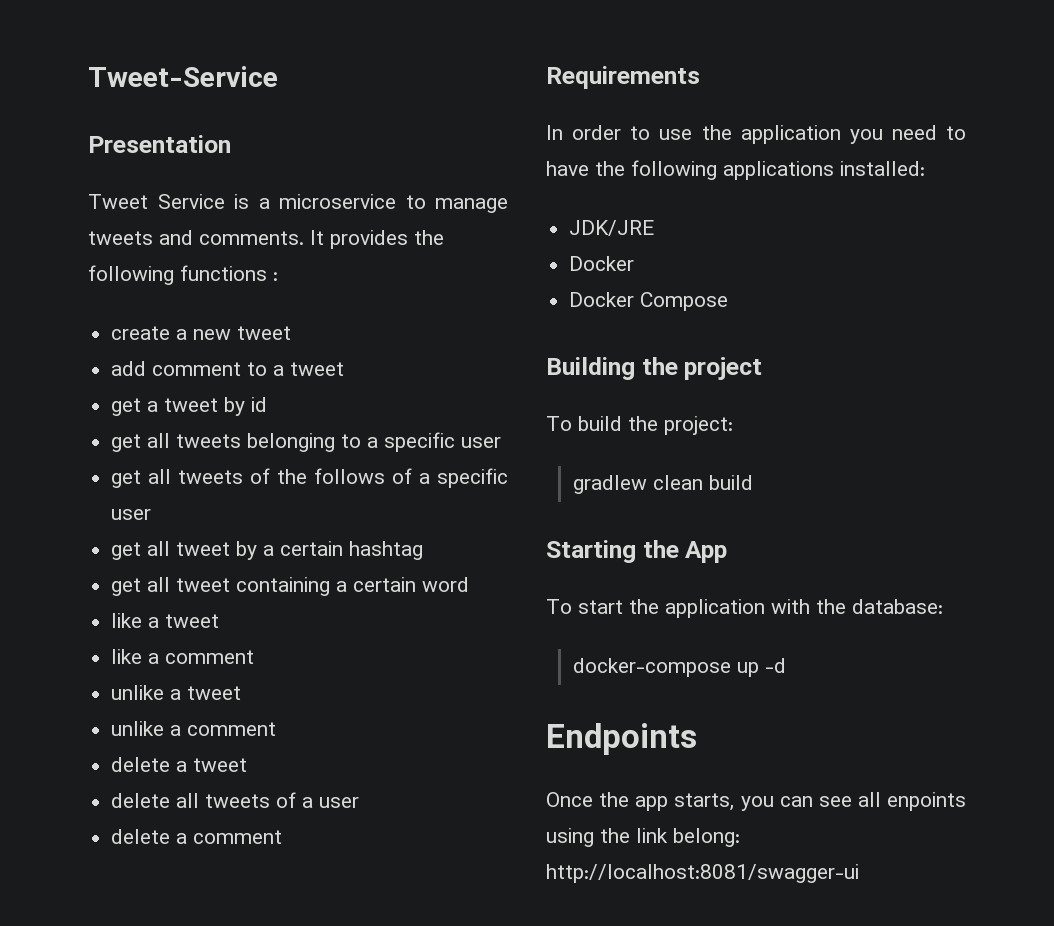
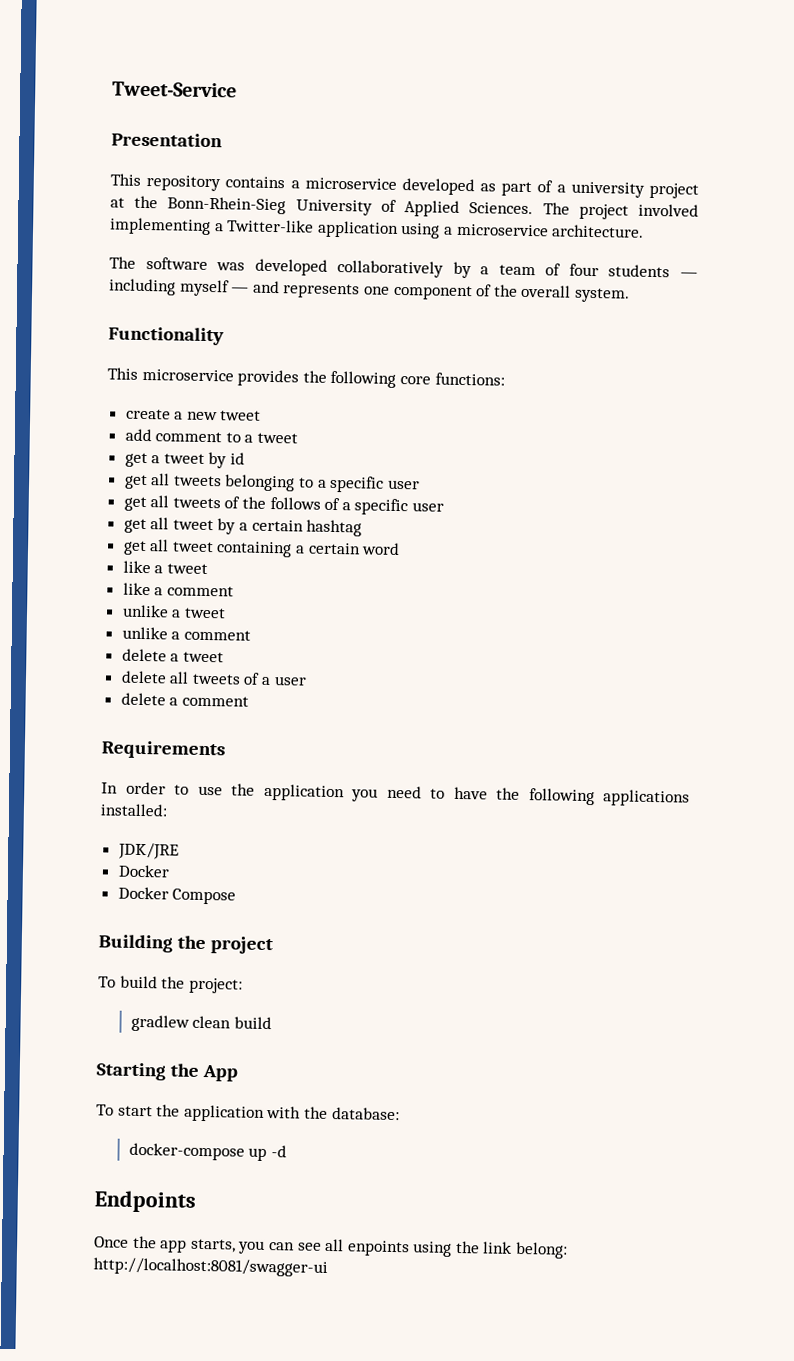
[88,194,508,213] [88,230,324,245] Tweet Service is a microservice to manage tweets and comments. It -> [110,173,699,199] [110,195,699,220] [109,217,645,239] [109,256,698,279] [109,278,630,303] [108,326,224,346] [107,367,234,382] This repository contains a microservice developed as part of a university project at the Bonn-Rhein-Sieg University of Applied Sciences. The project involved implementing a Twitter-like application using a microservice architecture. // The software was developed collaboratively by a team of four students — including myself — and represents one component of the overall system. // Functionality // This microservice
[180,265,278,281] functions : -> [399,372,505,386] core functions:

